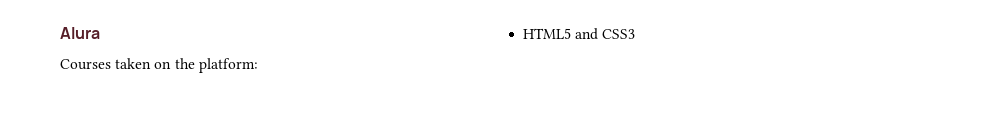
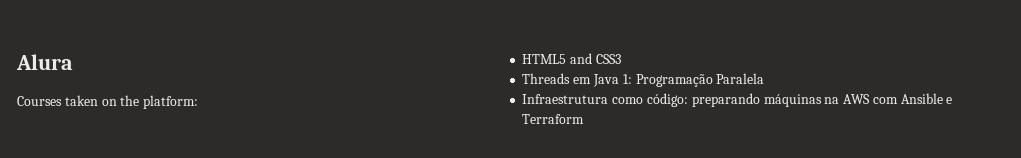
(636, 34) none -> [522,73,765,87] [522,93,953,107] [522,114,585,124] // Threads em Java 1: Programação Paralela // Infraestrutura como código: preparando máquinas na AWS com Ansible e Terraform

